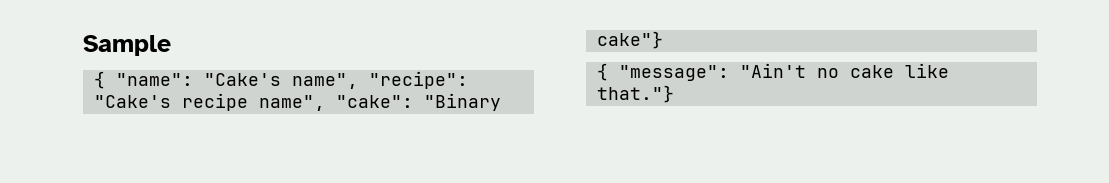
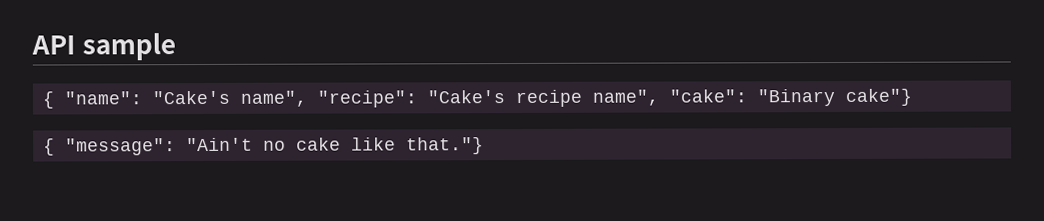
[83,35,171,56] Sample -> [31,32,177,61] API sample

